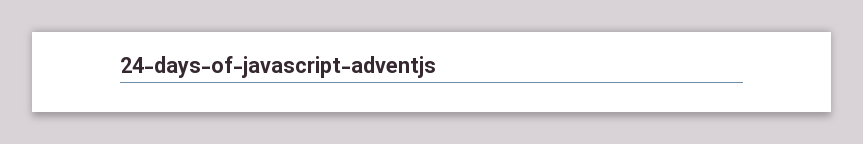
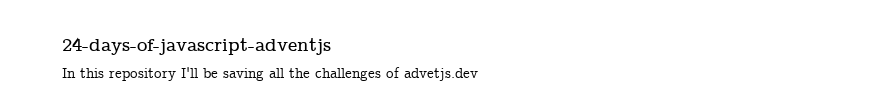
(436, 67) none -> [62,67,478,81] // In this repository I'll be saving all the challenges of advetjs.dev

